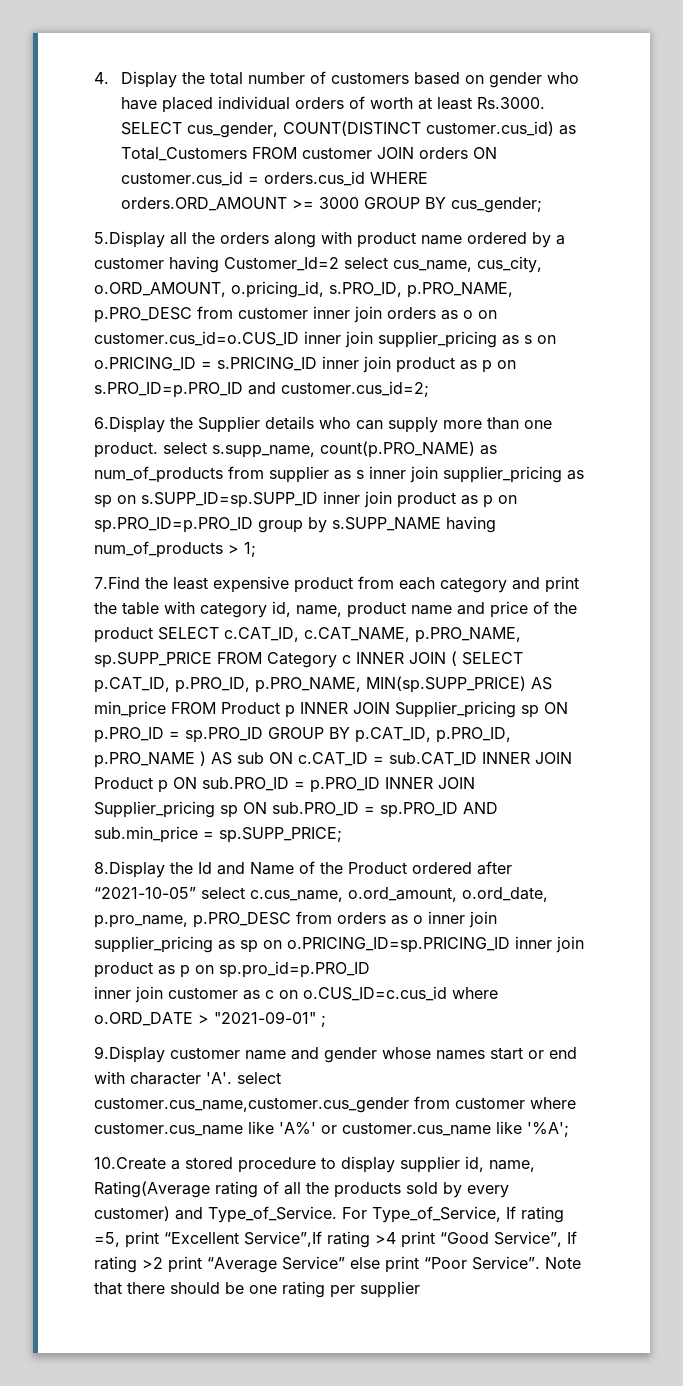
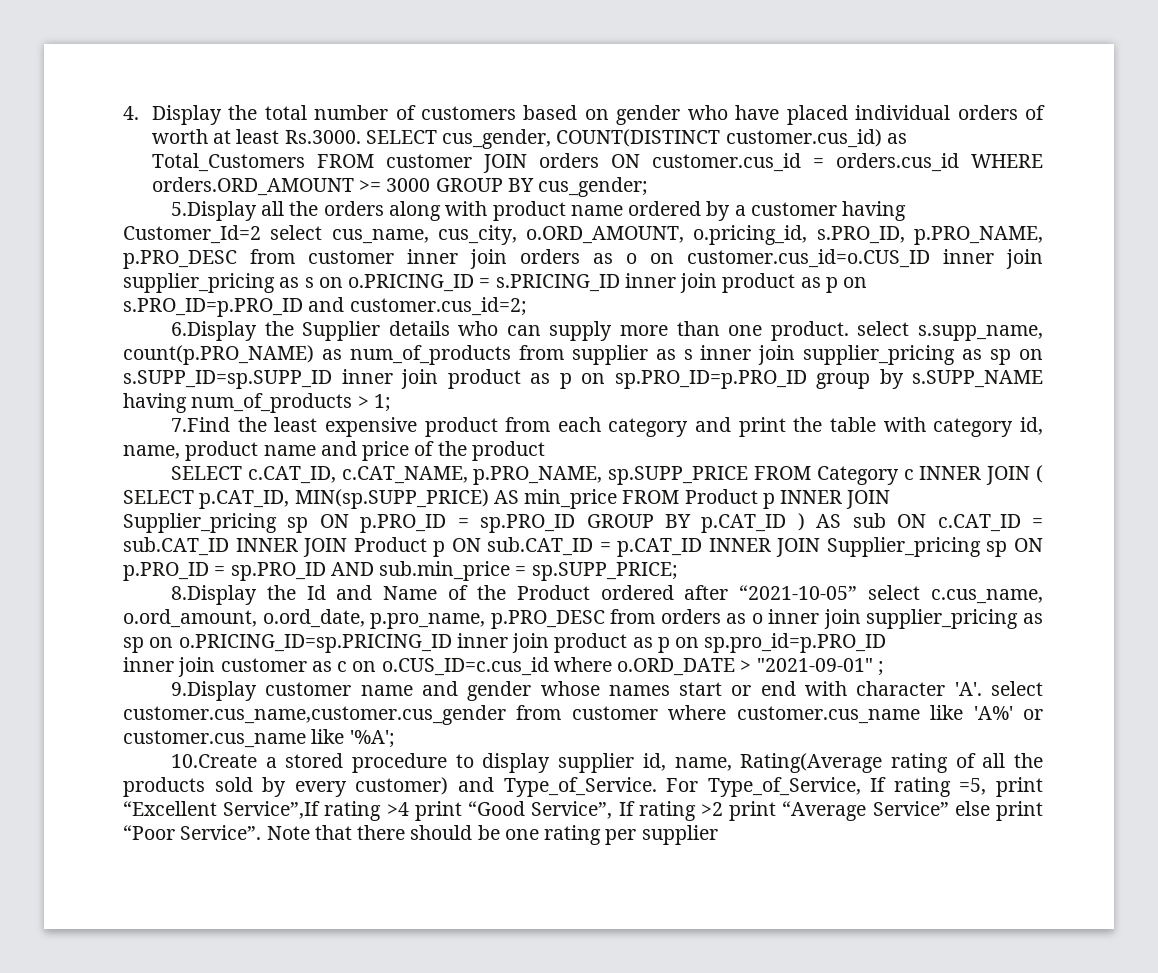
(153, 635) none -> (545, 451) //
[175,677,361,693] p.PRO_ID, p.PRO_NAME, -> (290, 499) none
[355,727,511,743] [94,752,195,768] p.CAT_ID, p.PRO_ID, p.PRO_NAME -> [701,514,787,533] p.CAT_ID
[202,777,475,793] [94,801,359,818] sub.PRO_ID = p.PRO_ID INNER JOIN Supplier_pricing sp ON sub.PRO_ID -> [487,537,1043,557] [123,562,209,581] sub.CAT_ID = p.CAT_ID INNER JOIN Supplier_pricing sp ON p.PRO_ID

